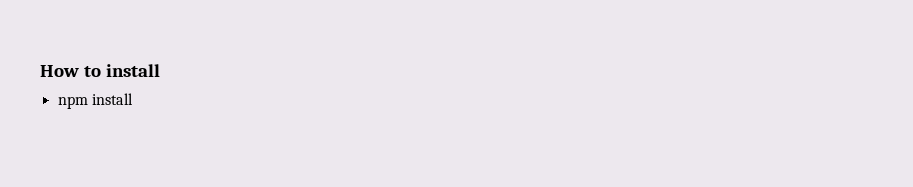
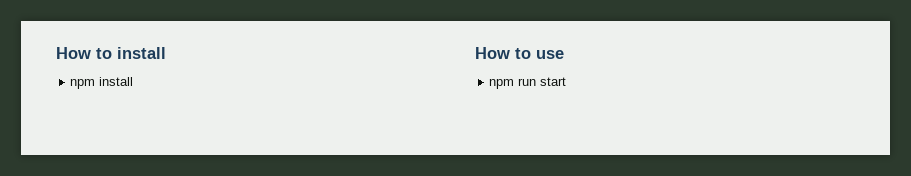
(133, 99) none -> [475,47,564,59] [489,77,567,89] // How to use // npm run start

